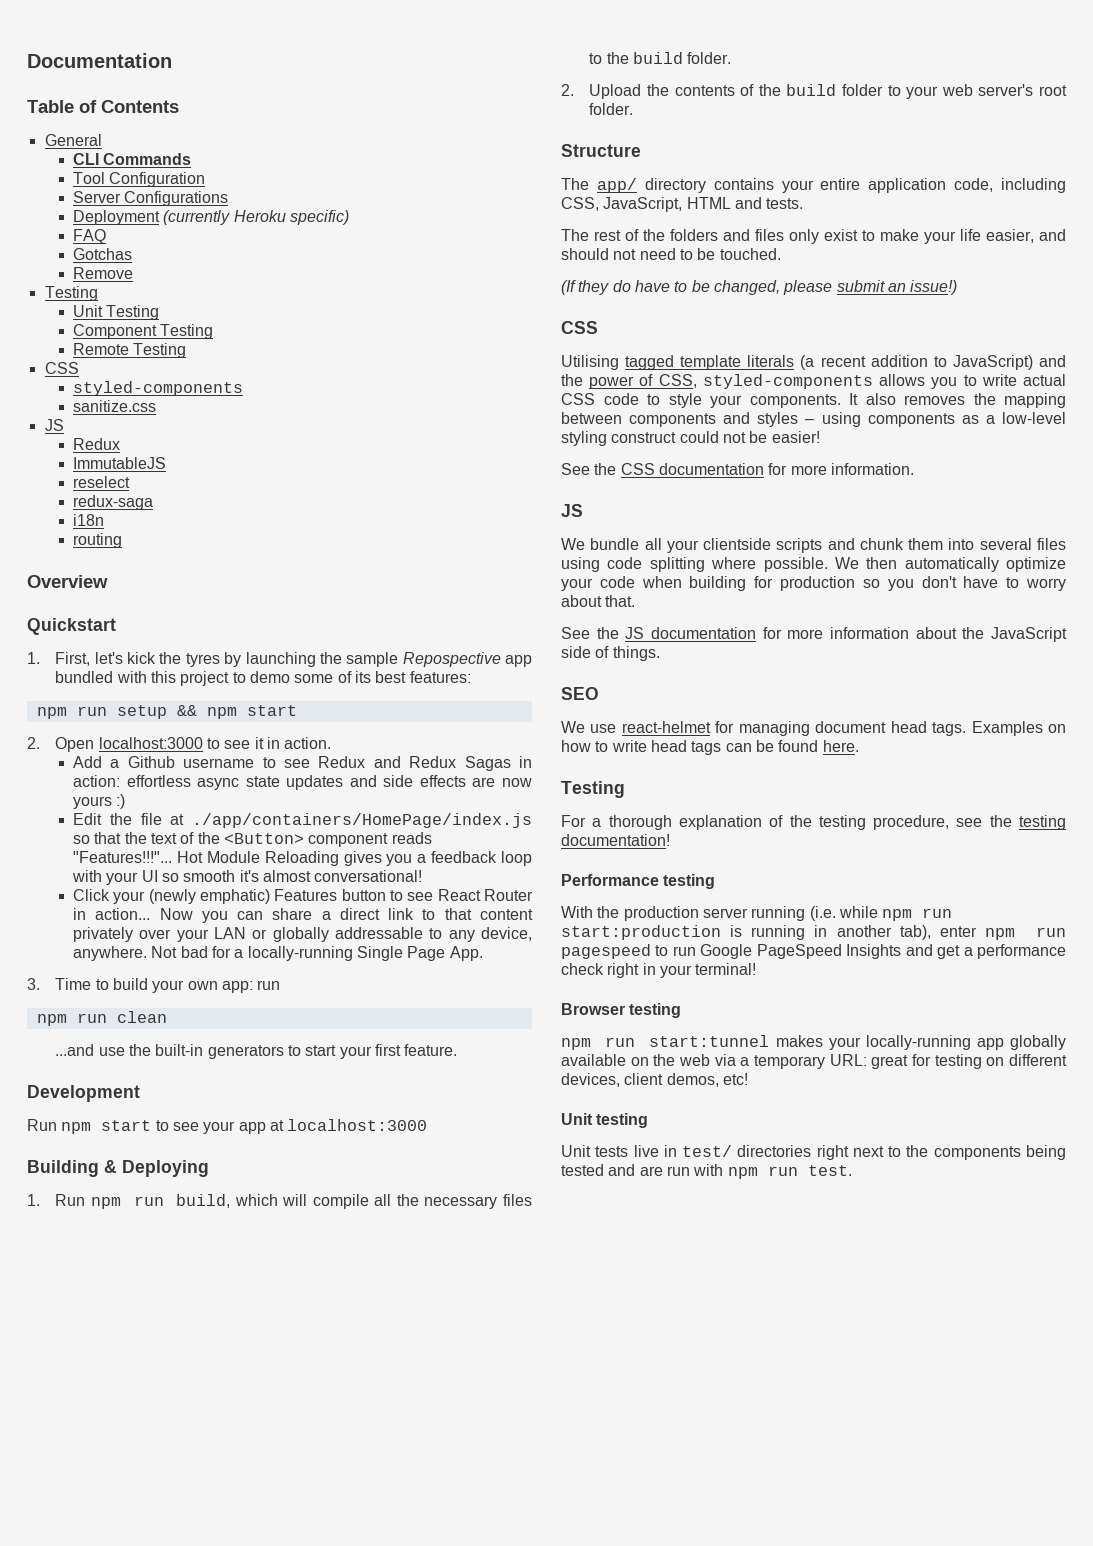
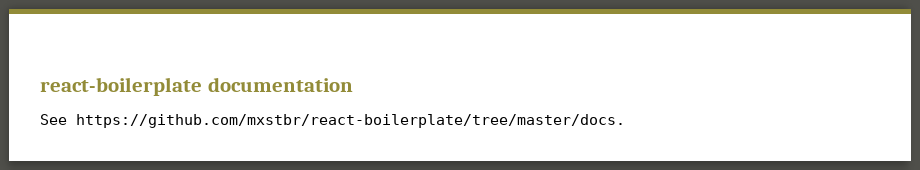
[27,53,172,68] [27,100,179,113] [44,134,102,146] [72,153,192,165] [72,172,206,187] [72,191,229,206] [72,210,349,225] [72,229,106,244] [72,248,132,260] [72,267,133,279] [44,286,98,301] [72,305,160,320] [72,324,214,339] [72,343,187,358] [44,362,79,374] [72,381,243,396] [72,400,156,412] [44,419,64,431] [72,438,120,450] [72,457,166,469] [72,476,130,488] [72,495,153,510] [72,514,104,526] [72,533,122,548] [27,575,108,588] [27,618,116,635] [27,652,532,667] [55,671,471,686] [36,705,297,719] [27,737,332,752] [72,756,532,771] [72,775,532,790] [72,794,126,809] [72,813,532,828] [72,832,432,847] [72,851,532,866] [71,870,423,885] [72,889,534,904] [72,908,533,923] [72,927,532,942] [72,946,483,961] [27,978,281,993] [36,1011,167,1026] [55,1044,458,1059] [27,1085,140,1102] [27,1119,428,1134] [27,1160,209,1177] [27,1194,532,1209] [589,52,732,64] [561,84,1067,99] [589,103,634,115] [561,144,641,157] [561,178,1066,193] [561,197,804,212] [561,229,1066,244] [561,248,781,260] [561,280,958,295] [561,321,598,334] [561,355,1066,370] [561,374,1066,389] [561,393,1066,408] [561,412,1066,427] [561,431,820,446] [561,463,914,475] [561,504,583,517] [561,538,1066,553] [561,557,1066,572] [561,576,1066,591] [561,595,636,607] [561,627,1067,642] [561,646,660,661] [561,687,599,700] [561,721,1066,736] [561,740,859,755] [561,781,625,798] [561,815,1066,830] [561,834,670,846] [561,874,716,889] [561,906,953,921] [561,925,1066,940] [561,944,1066,959] [561,963,757,978] [561,1003,682,1018] [561,1035,1066,1050] [561,1054,1067,1069] [561,1073,748,1087] [561,1113,649,1128] [561,1145,1066,1160] [561,1164,852,1179] Documentation // Table of Contents // General // CLI Commands // Tool Configuration // Server Configurations // Deployment (currently Heroku specific) // FAQ // Gotchas // Remove // Testing // Unit Testing // Component Testing // Remote Testing // CSS // styled-components // sanitize.css // JS // Redux // ImmutableJS // reselect // redux-saga // i18n // routing // Overview // Quickstart // 1. First, let's kick the tyres by launching the sample Repospective app bundled with this project to demo some of its best features: // npm run setup && npm start // 2. Open localhost:3000 to see it in action. // Add a Github username to see Redux and Redux Sagas in action: effortless async state updates and side effects are now yours :) // Edit the file at ./app/containers/HomePage/index.js so that the text of the <Button> component reads "Features!!!"... Hot Module Reloading gives you a feedback loop with your UI so smooth it's almost conversational! // Click your (newly emphatic) Features button to see React Router in action... Now you can share a direct link to that content privately over your LAN or globally addressable to any device, anywhere. Not bad for a locally-running Single Page App. // 3. Time to build your own app: run // npm run clean // ...and use the built-in generators to start your first feature. // Development // Run npm start to see your app at localhost:3000 // Building & Deploying // 1. Run npm run build, which will compile all the necessary files to the build folder. // 2. Upload the contents of the build folder to your web server's root folder. // Structure // The app/ directory contains your entire application code, including CSS, JavaScript, HTML and tests. // The rest of the folders and files only exist to make your life easier, and should not need to be touched. // (If they do have to be changed, please submit an issue!) // CSS // Utilising tagged template literals (a recent addition to JavaScript) and the power of CSS, styled-components allows you to write actual CSS code to style your components. It also removes the mapping between components and styles – using components as a low-level styling construct could not be easier! // See the CSS documentation for more information. // JS // We bundle all your clientside scripts and chunk them into several files using code splitting where possible. We then automatically optimize your code when building for production so you don't have to worry about that. // See the JS documentation for more information about the JavaScript side of things. // SEO // We use react-helmet for managing document head tags. Examples on how to write head tags can be found here. // Testing // For a thorough explanation of the testing procedure, see the testing documentation! // Performance testing // With the production server running (i.e. while npm run start:production is running in another tab), enter npm run pagespeed to run Google PageSpeed Insights and get a performance check right in your terminal! // Browser testing // npm run start:tunnel makes your locally-running app globally available on the web via a temporary URL: great for testing on different devices, client demos, etc! // Unit testing // Unit tests live in test/ directories right next to the components being tested and are run with npm run test. -> [40,77,353,96] [40,114,625,128] react-boilerplate documentation // See https://github.com/mxstbr/react-boilerplate/tree/master/docs.

